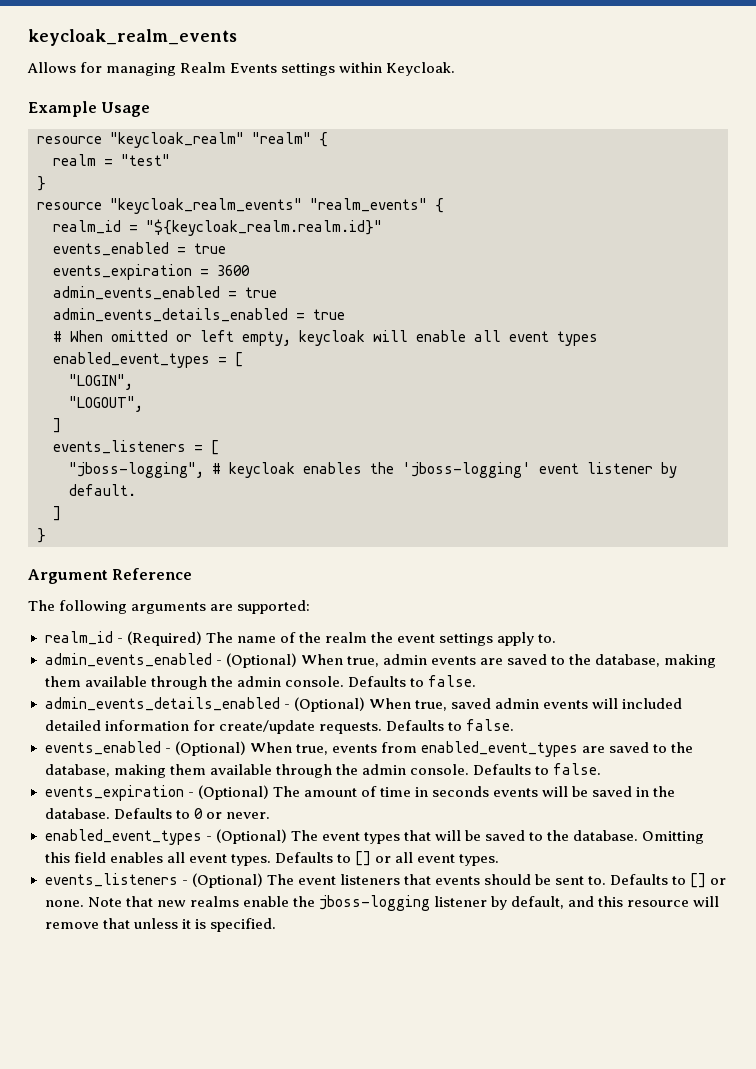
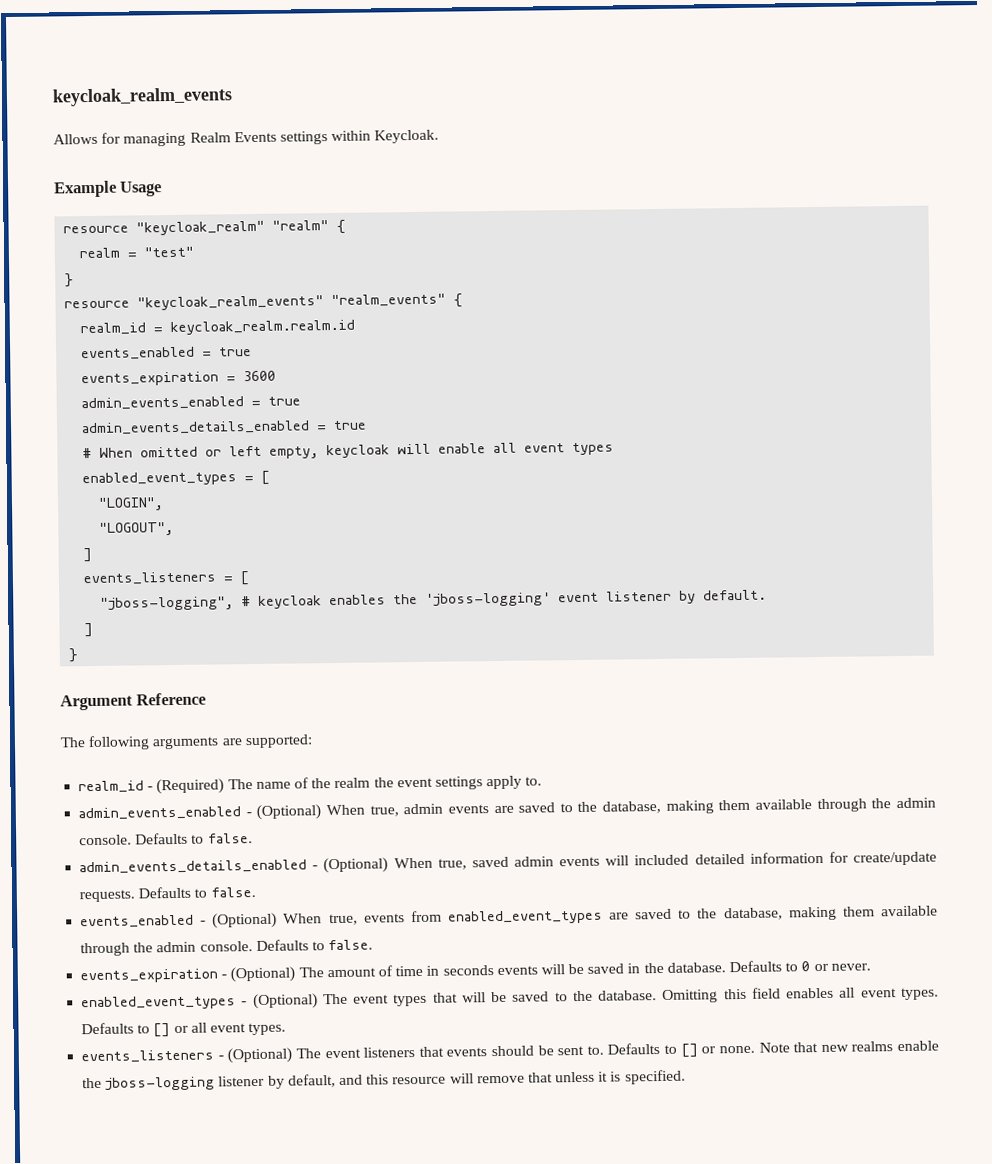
[146,219,382,236] "${keycloak_realm.realm.id}" -> [170,319,356,336] keycloak_realm.realm.id

